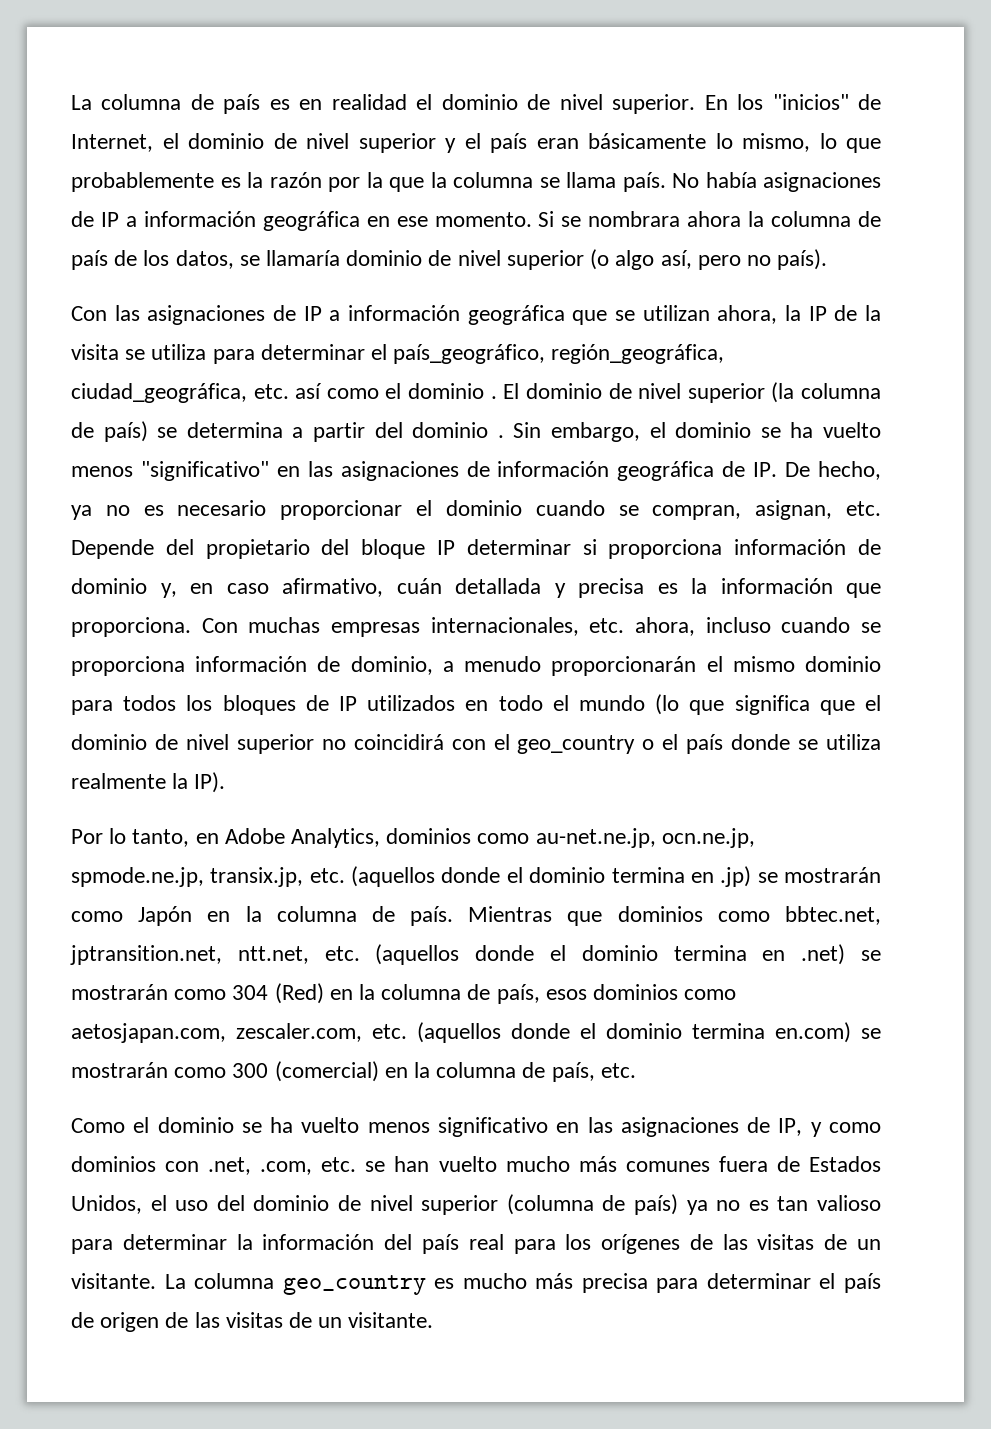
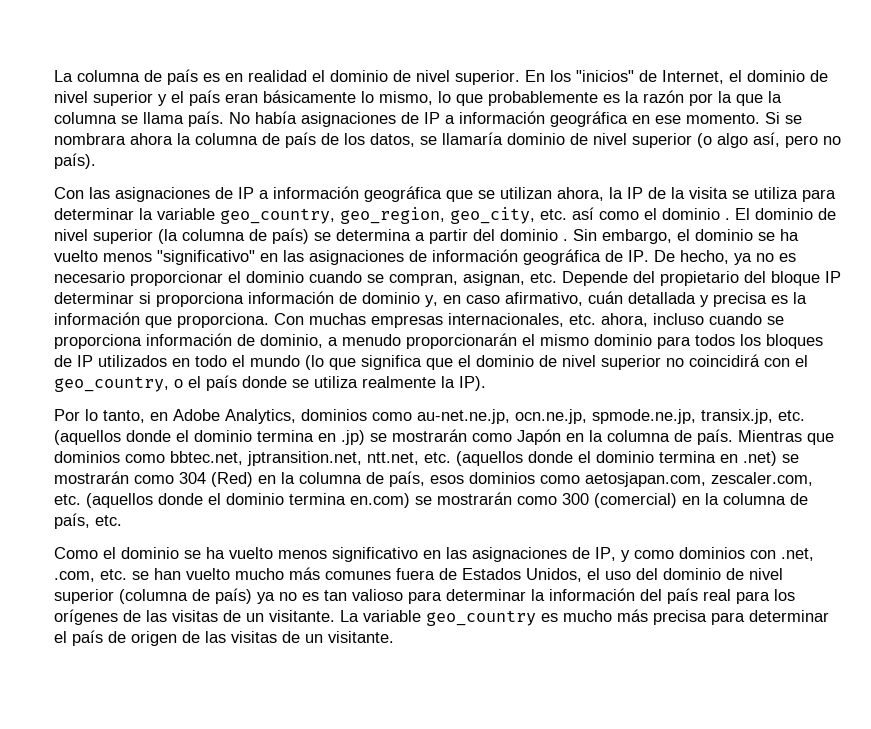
[371,344,725,364] [71,383,247,403] el país_geográfico, región_geográfica, ciudad_geográfica, -> [139,207,535,224] la variable geo_country, geo_region, geo_city,
[517,735,636,754] geo_country -> [54,376,169,392] geo_country,
[194,1273,275,1289] columna -> [363,610,421,622] variable

